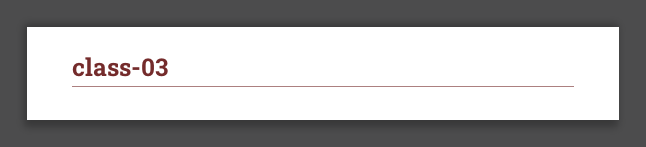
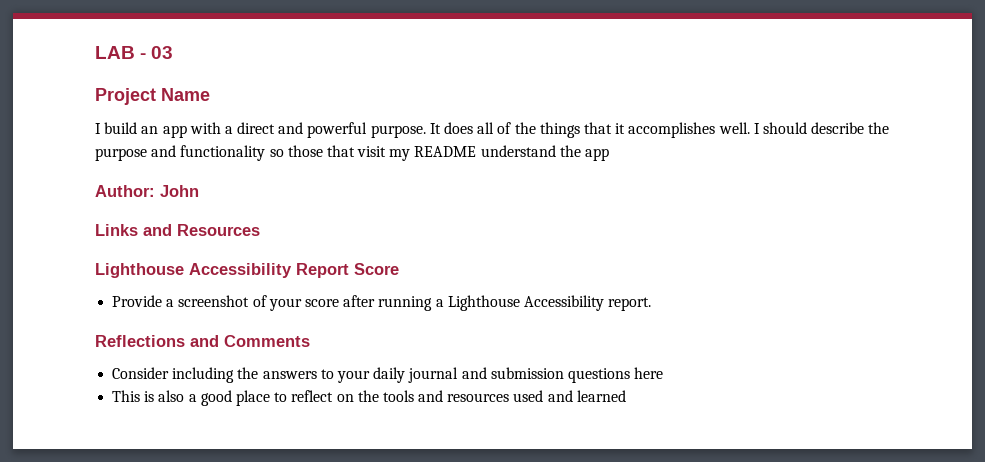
[72,57,168,77] class-03 -> [95,46,174,59] [95,88,210,105] [95,122,890,138] [95,145,610,161] [95,185,199,197] [95,224,260,236] [95,263,399,278] [112,295,652,311] [95,335,310,347] [112,367,664,383] [112,390,626,406] LAB - 03 // Project Name // I build an app with a direct and powerful purpose. It does all of the things that it accomplishes well. I should describe the purpose and functionality so those that visit my README understand the app // Author: John // Links and Resources // Lighthouse Accessibility Report Score // Provide a screenshot of your score after running a Lighthouse Accessibility report. // Reflections and Comments // Consider including the answers to your daily journal and submission questions here // This is also a good place to reflect on the tools and resources used and learned

